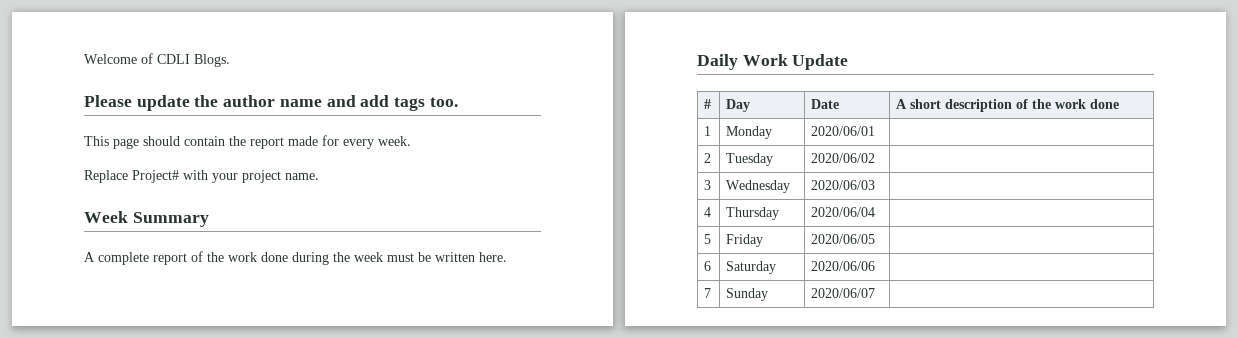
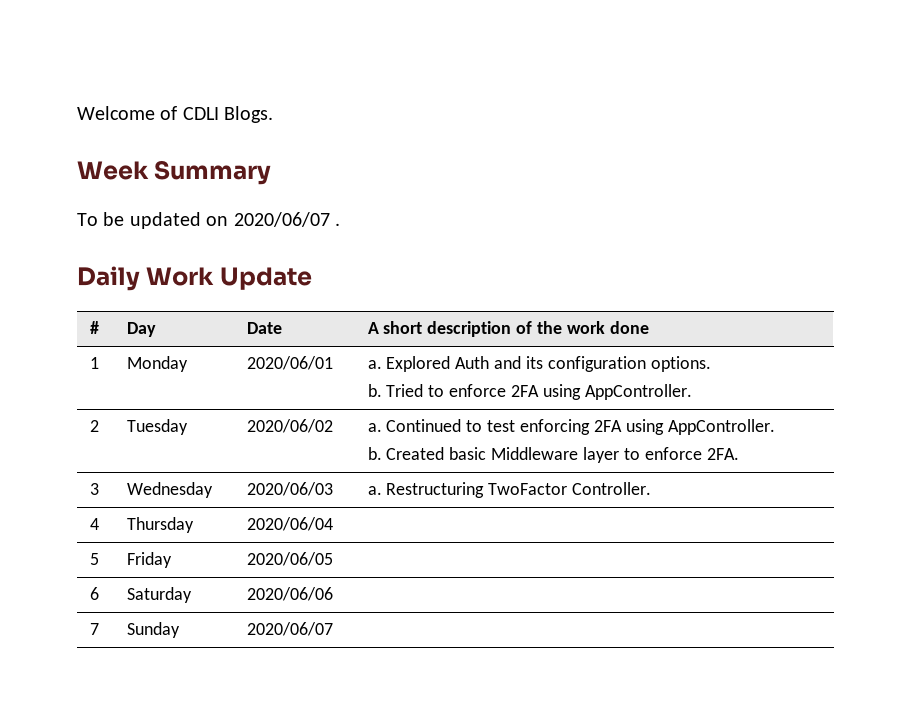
[84,95,458,111] [84,135,411,149] [84,170,319,183] [84,211,209,227] [84,251,507,265] Please update the author name and add tags too. // This page should contain the report made for every week. // Replace Project# with your project name. // Week Summary // A complete report of the work done during the week must be written here. -> [77,160,272,185] [77,212,340,229] Week Summary // To be updated on 2020/06/07 .
[703,153,711,163] [725,153,773,166] [810,153,875,163] // 2 | Tuesday | 2020/06/02 | -> [367,356,711,372] [367,384,692,400] [89,420,99,432] [126,419,188,435] [246,419,333,433] [367,419,775,435] [367,447,739,463] a. Explored Auth and its configuration options. // b. Tried to enforce 2FA using AppController. // 2 | Tuesday | 2020/06/02 | a. Continued to test enforcing 2FA using AppController. // b. Created basic Middleware layer to enforce 2FA.
(875, 185) none -> [367,482,652,498] a. Restructuring TwoFactor Controller.

